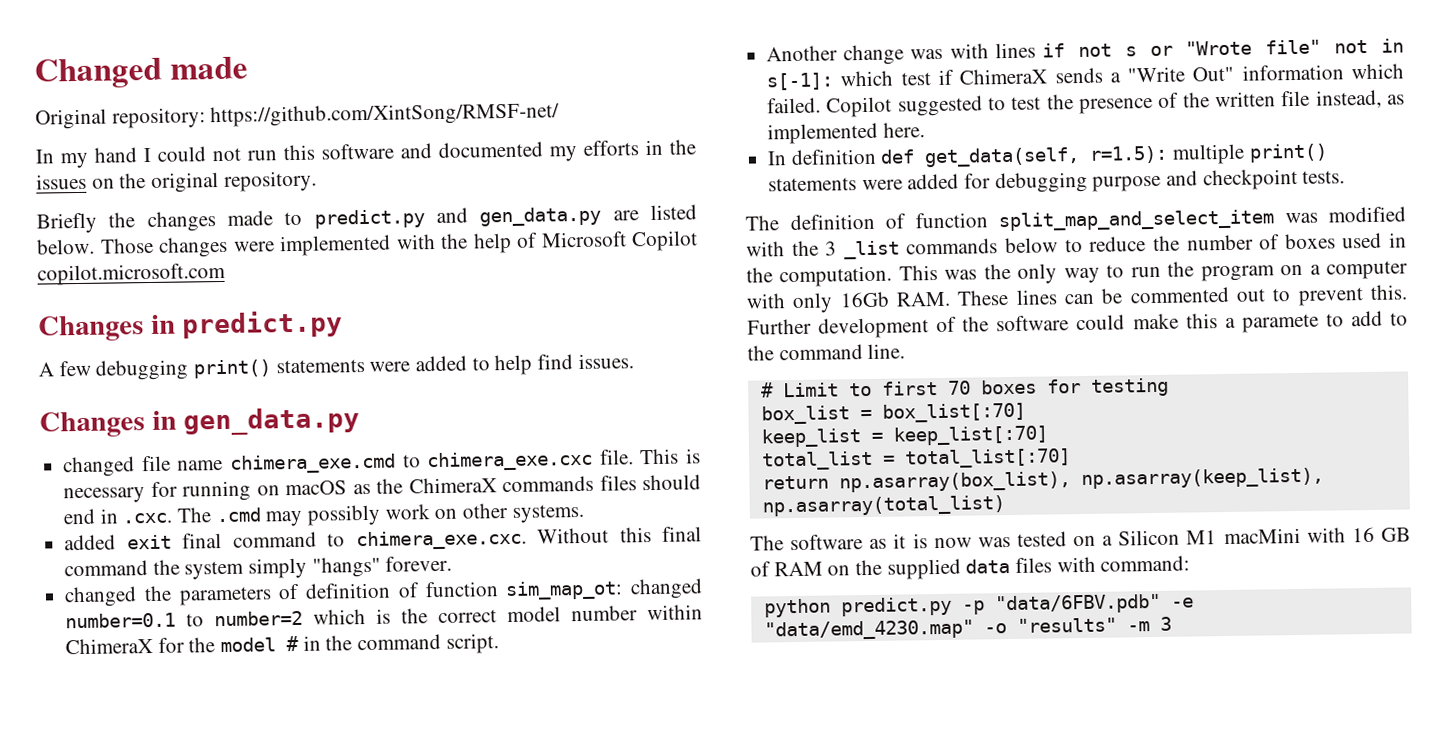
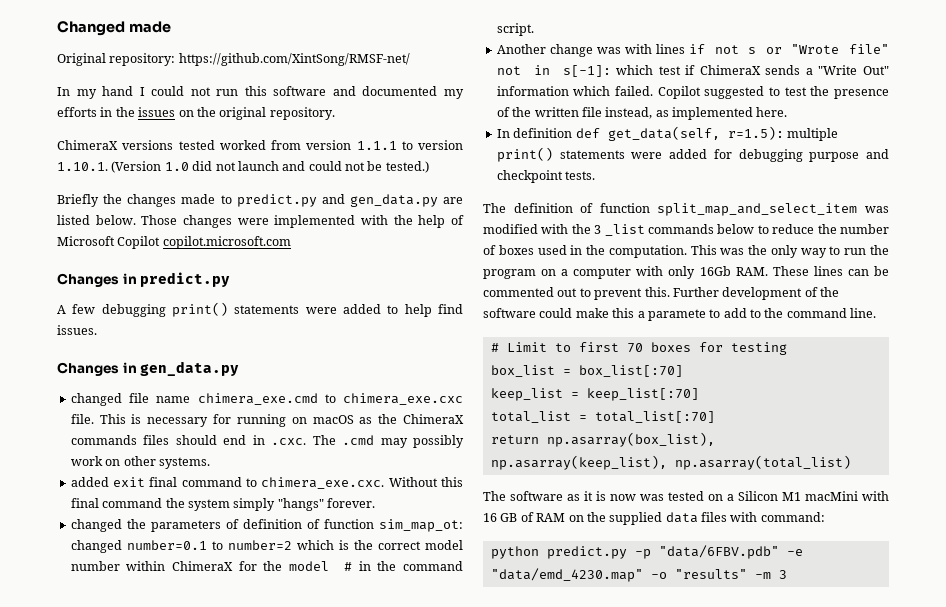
(317, 181) none -> [57,140,463,150] [57,161,429,173] // ChimeraX versions tested worked from version 1.1.1 to version 1.10.1. (Version 1.0 did not launch and could not be tested.)

